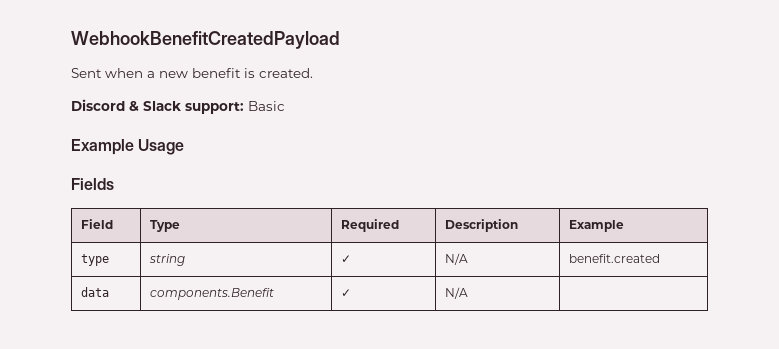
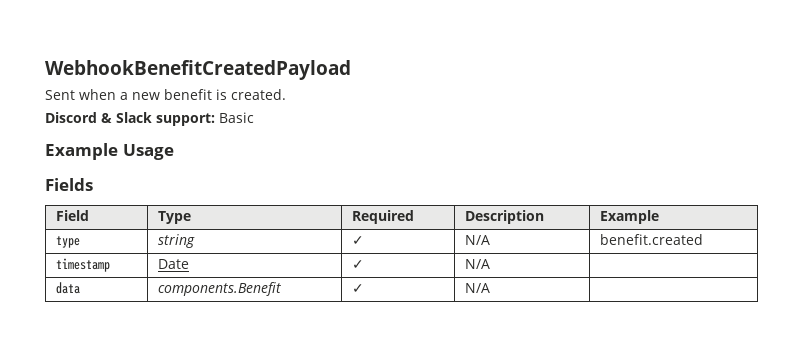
(660, 258) none -> [55,258,110,272] [157,259,189,269] [351,260,364,269] [464,259,490,269] // timestamp | Date | ✓ | N/A |

